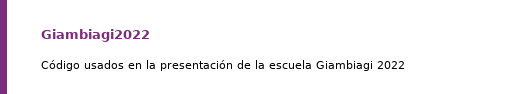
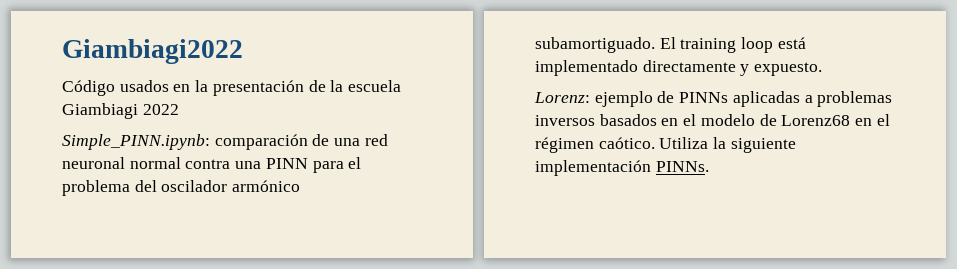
(405, 65) none -> [62,134,388,150] [62,157,362,173] [62,180,301,196] [535,37,806,53] [535,60,823,76] [534,91,893,107] [535,114,890,126] [535,137,796,153] [535,160,709,176] // Simple_PINN.ipynb: comparación de una red neuronal normal contra una PINN para el problema del oscilador armónico subamortiguado. El training loop está implementado directamente y expuesto. // Lorenz: ejemplo de PINNs aplicadas a problemas inversos basados en el modelo de Lorenz68 en el régimen caótico. Utiliza la siguiente implementación PINNs.

